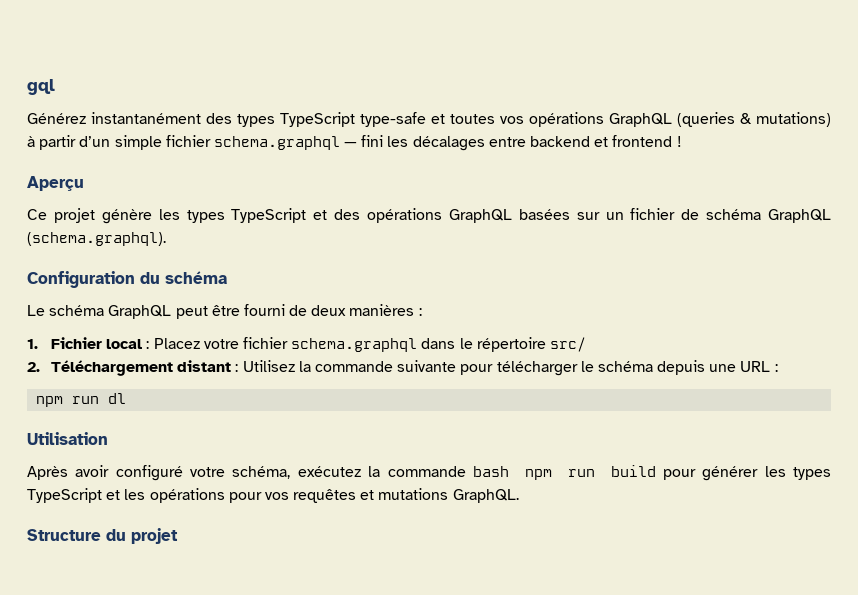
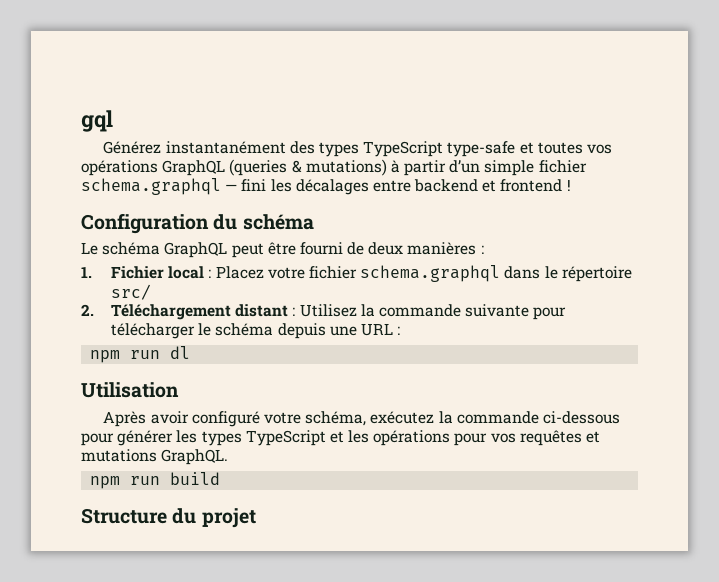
[27,176,84,191] [27,208,831,224] [27,232,166,246] // Aperçu // Ce projet génère les types TypeScript et des opérations GraphQL basées sur un fichier de schéma GraphQL (schema.graphql). -> (571, 185) none
[472,465,656,480] bash npm run build -> [542,411,620,424] ci-dessous
(519, 496) none -> [90,472,221,489] // npm run build

